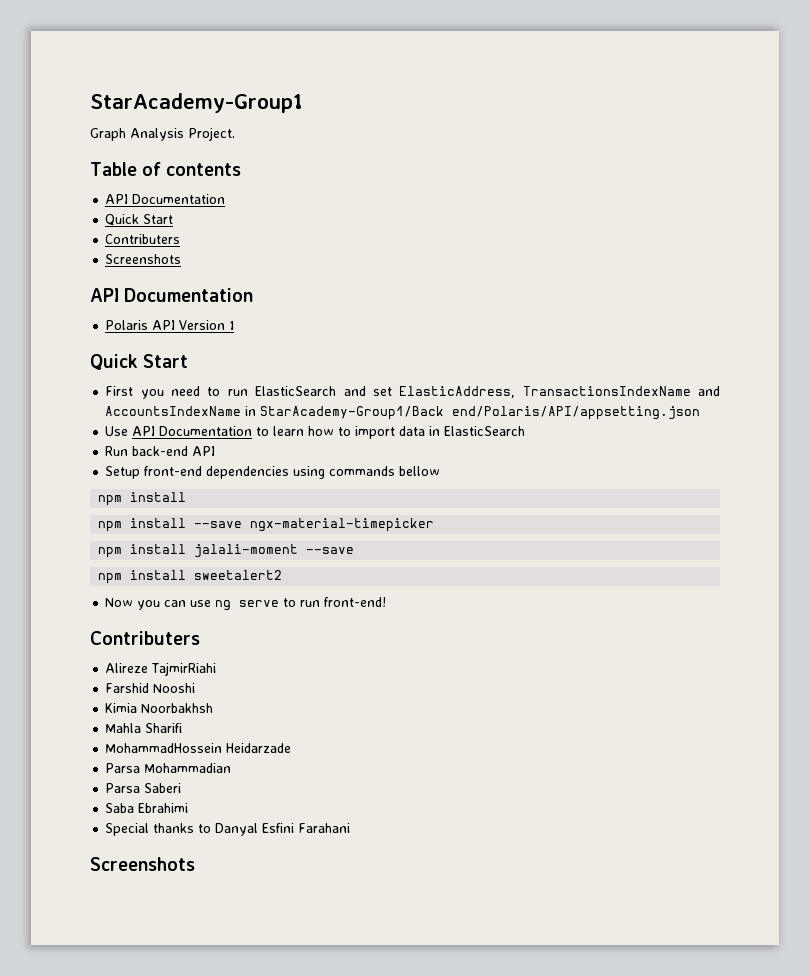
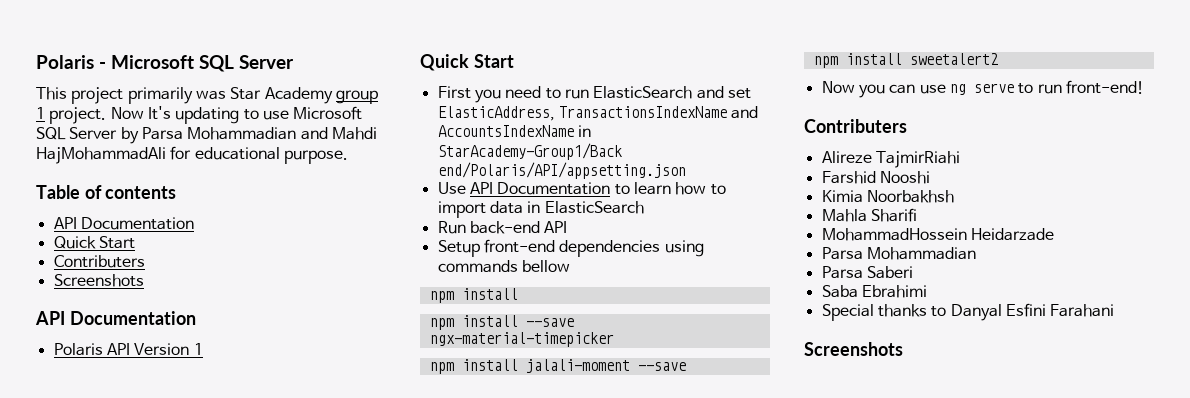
[90,93,303,113] [90,127,235,141] StarAcademy-Group1 // Graph Analysis Project. -> [36,55,294,72] [36,87,378,104] [36,106,363,124] [36,127,377,144] [36,146,348,164] Polaris - Microsoft SQL Server // This project primarily was Star Academy group 1 project. Now It's updating to use Microsoft SQL Server by Parsa Mohammadian and Mahdi HajMohammadAli for educational purpose.

